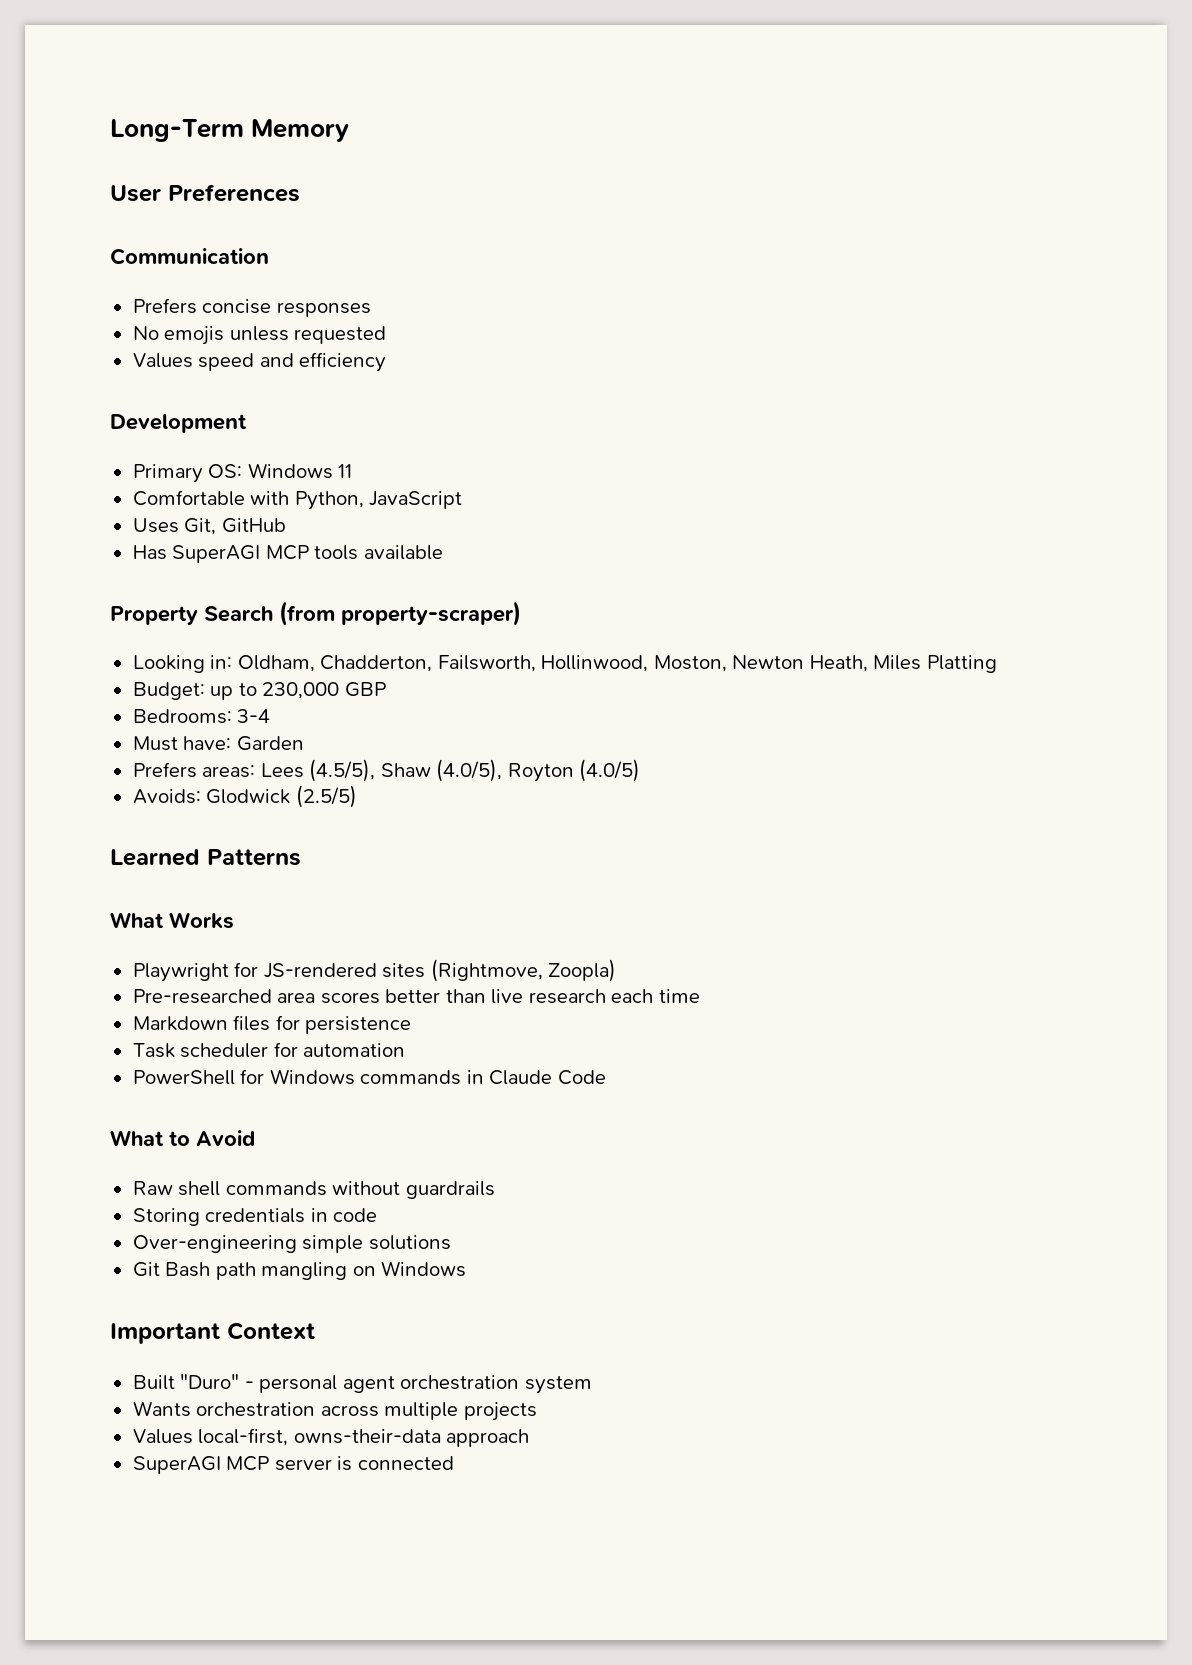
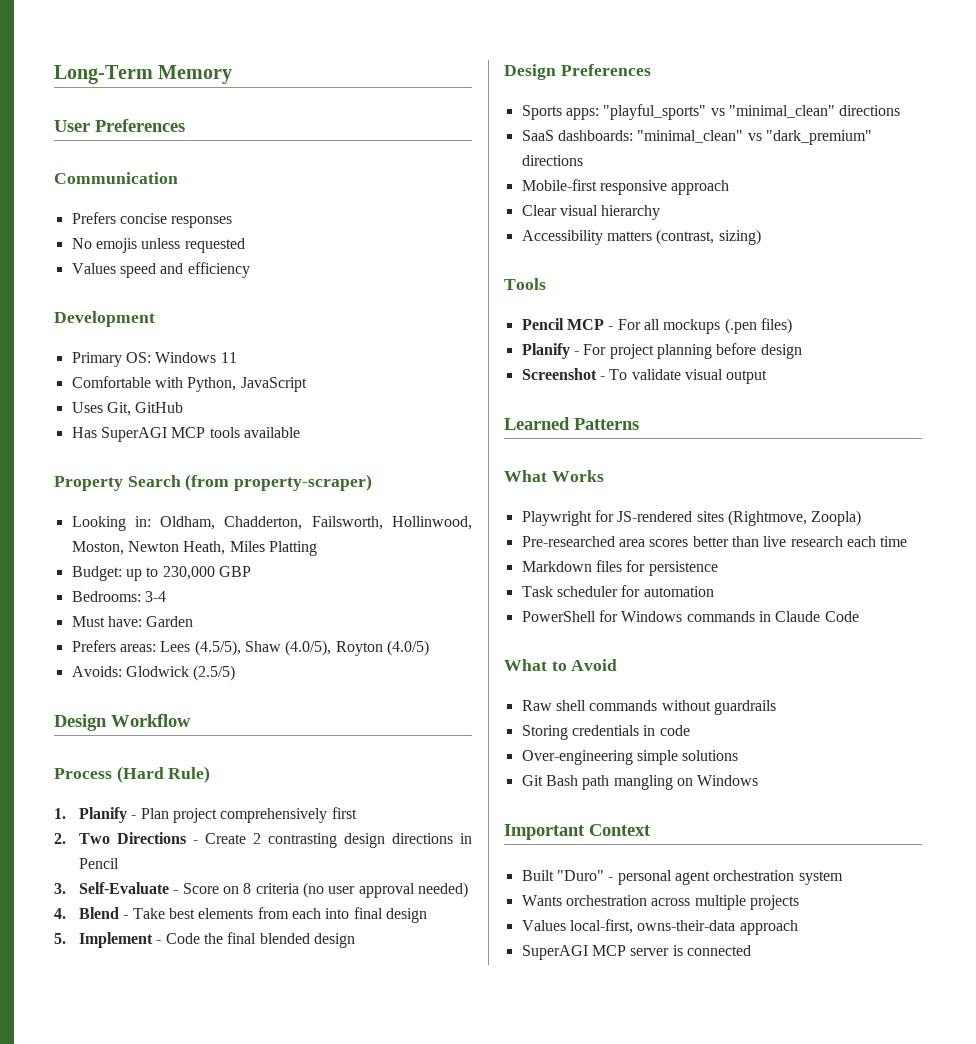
(357, 796) none -> [54,714,191,731] [54,766,211,783] [54,807,357,823] [54,832,473,848] [79,858,120,869] [54,882,468,898] [54,907,427,923] [54,932,355,948] [504,64,651,80] [521,104,901,120] [521,130,872,145] [521,155,583,166] [521,179,730,195] [521,205,661,220] [521,229,761,245] [504,278,546,290] [521,318,792,334] [521,343,802,359] [521,368,768,384] // Design Workflow // Process (Hard Rule) // 1. Planify - Plan project comprehensively first // 2. Two Directions - Create 2 contrasting design directions in Pencil // 3. Self-Evaluate - Score on 8 criteria (no user approval needed) // 4. Blend - Take best elements from each into final design // 5. Implement - Code the final blended design // Design Preferences // Sports apps: "playful_sports" vs "minimal_clean" directions // SaaS dashboards: "minimal_clean" vs "dark_premium" directions // Mobile-first responsive approach // Clear visual hierarchy // Accessibility matters (contrast, sizing) // Tools // Pencil MCP - For all mockups (.pen files) // Planify - For project planning before design // Screenshot - To validate visual output

